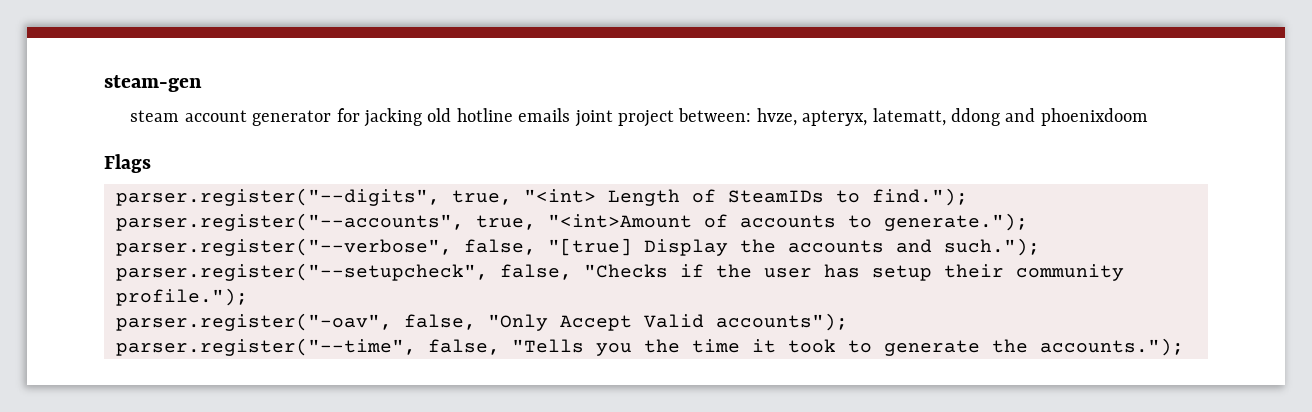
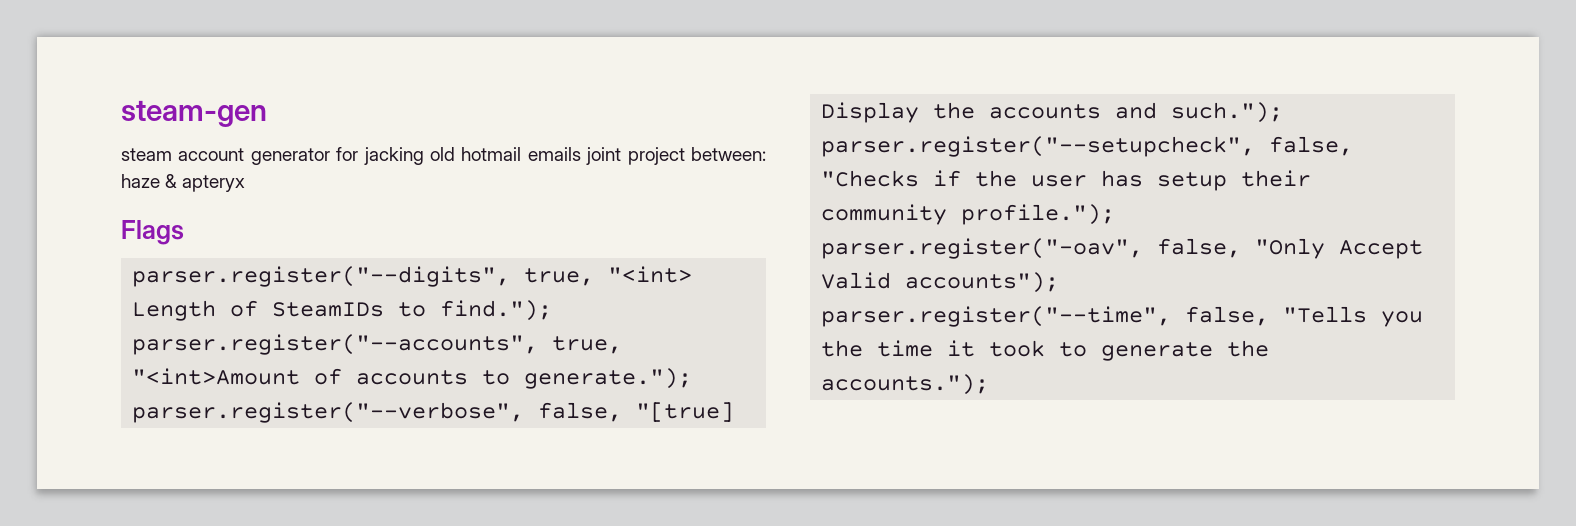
[456,108,513,122] hotline -> [461,147,522,161] hotmail
[756,108,1148,126] hvze, apteryx, latematt, ddong and phoenixdoom -> [121,174,246,192] haze & apteryx

